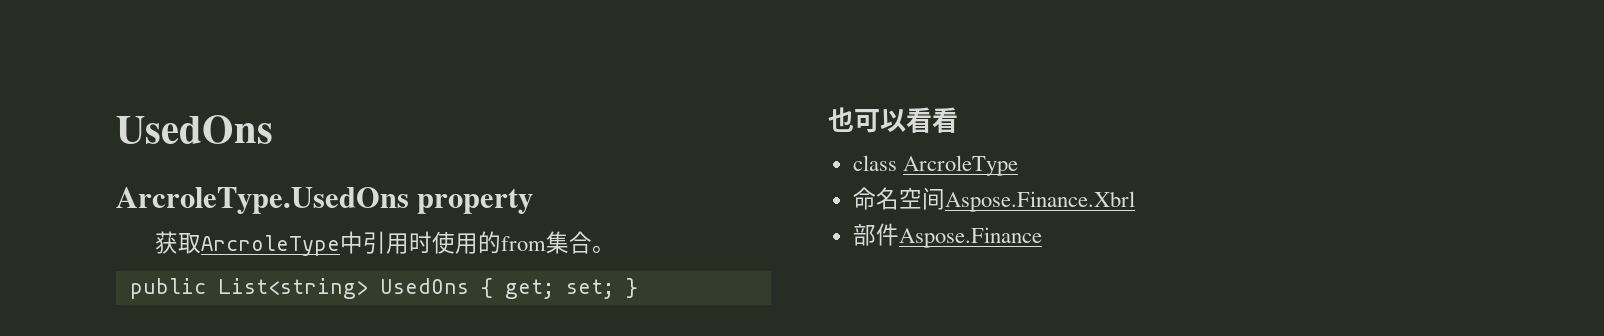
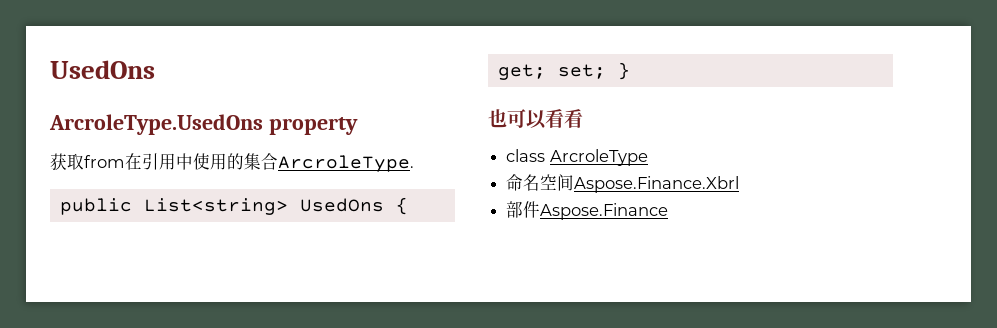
[200,231,615,256] ArcroleType中引用时使用的from集合。 -> [84,153,414,172] from在引用中使用的集合ArcroleType.

